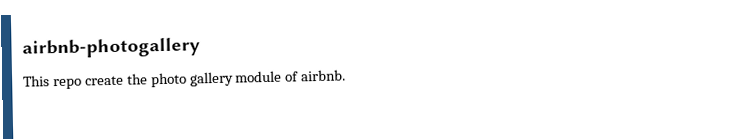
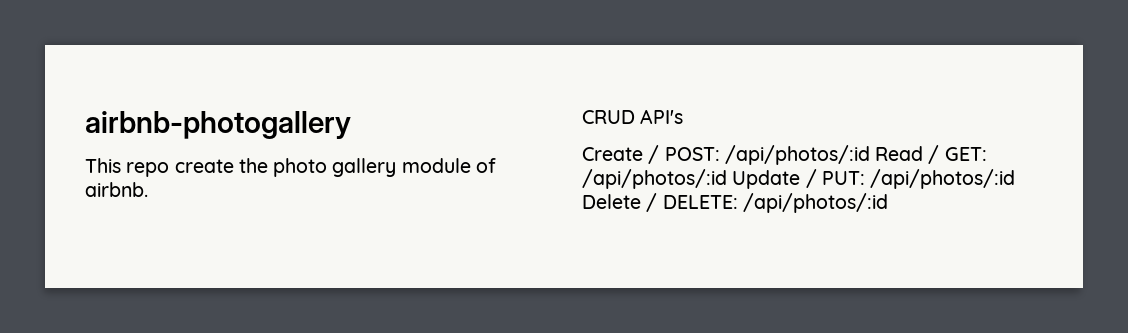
(347, 75) none -> [582,109,684,124] [582,145,987,165] [582,169,1016,189] [582,193,888,213] // CRUD API's // Create / POST: /api/photos/:id Read / GET: /api/photos/:id Update / PUT: /api/photos/:id Delete / DELETE: /api/photos/:id

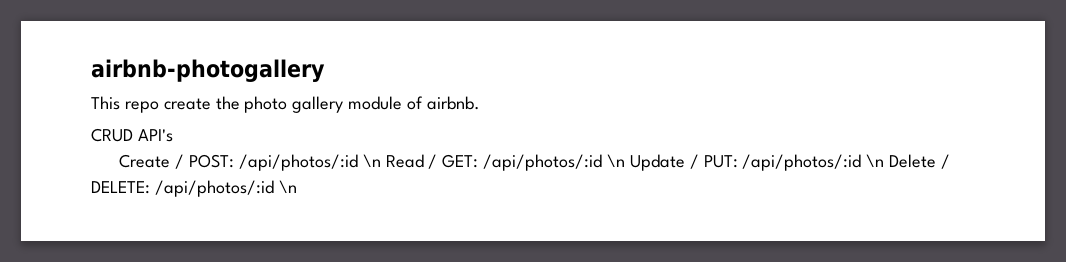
(870, 155) none -> [362,154,381,167] \n
(727, 179) none -> [607,154,626,167] \n
(1016, 179) none -> [866,154,885,167] \n
(888, 203) none -> [278,180,297,193] \n

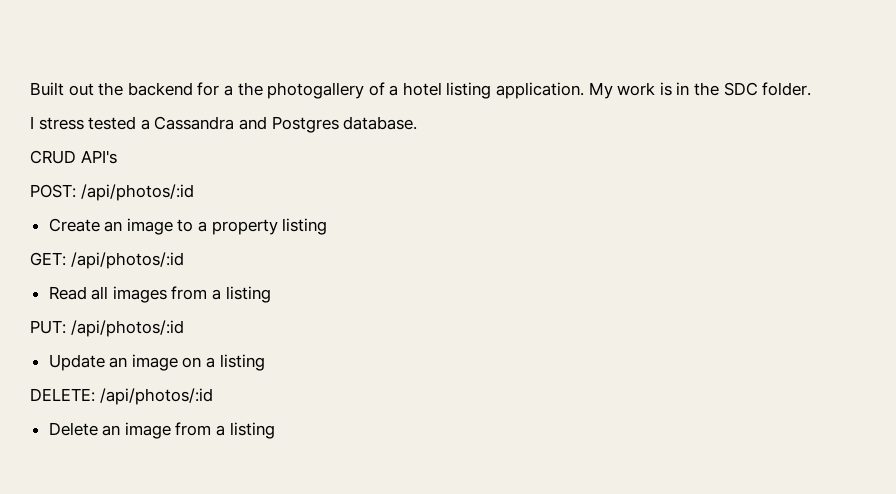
[91,59,325,82] [91,96,480,113] airbnb-photogallery // This repo create the photo gallery module of airbnb. -> [30,82,812,99] [30,116,418,133] Built out the backend for a the photogallery of a hotel listing application. My work is in the SDC folder. // I stress tested a Cassandra and Postgres database.
[119,154,185,169] Create / -> (117, 157) none
[362,154,951,171] [91,180,297,197] \n Read / GET: /api/photos/:id \n Update / PUT: /api/photos/:id \n Delete / DELETE: /api/photos/:id \n -> [48,218,328,235] [30,252,184,269] [48,286,271,303] [30,320,184,337] [48,354,265,371] [30,388,213,405] [48,422,275,439] // Create an image to a property listing // GET: /api/photos/:id // Read all images from a listing // PUT: /api/photos/:id // Update an image on a listing // DELETE: /api/photos/:id // Delete an image from a listing

